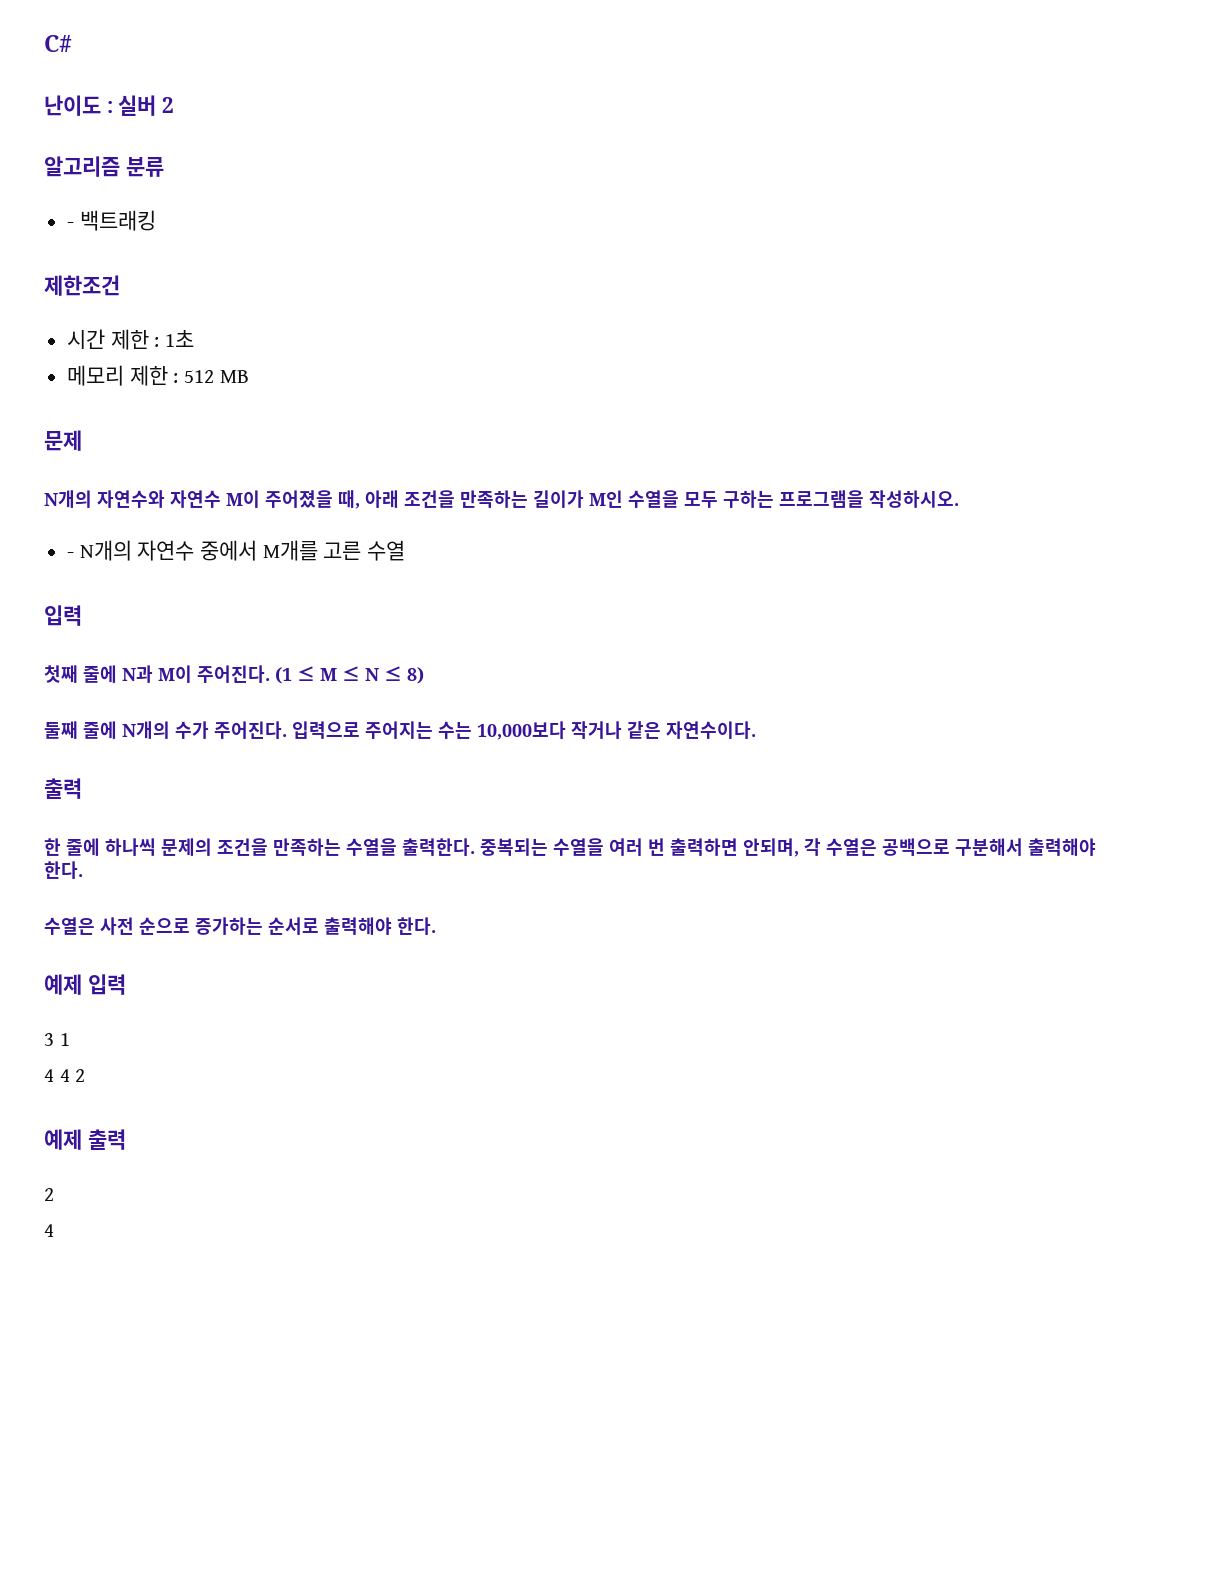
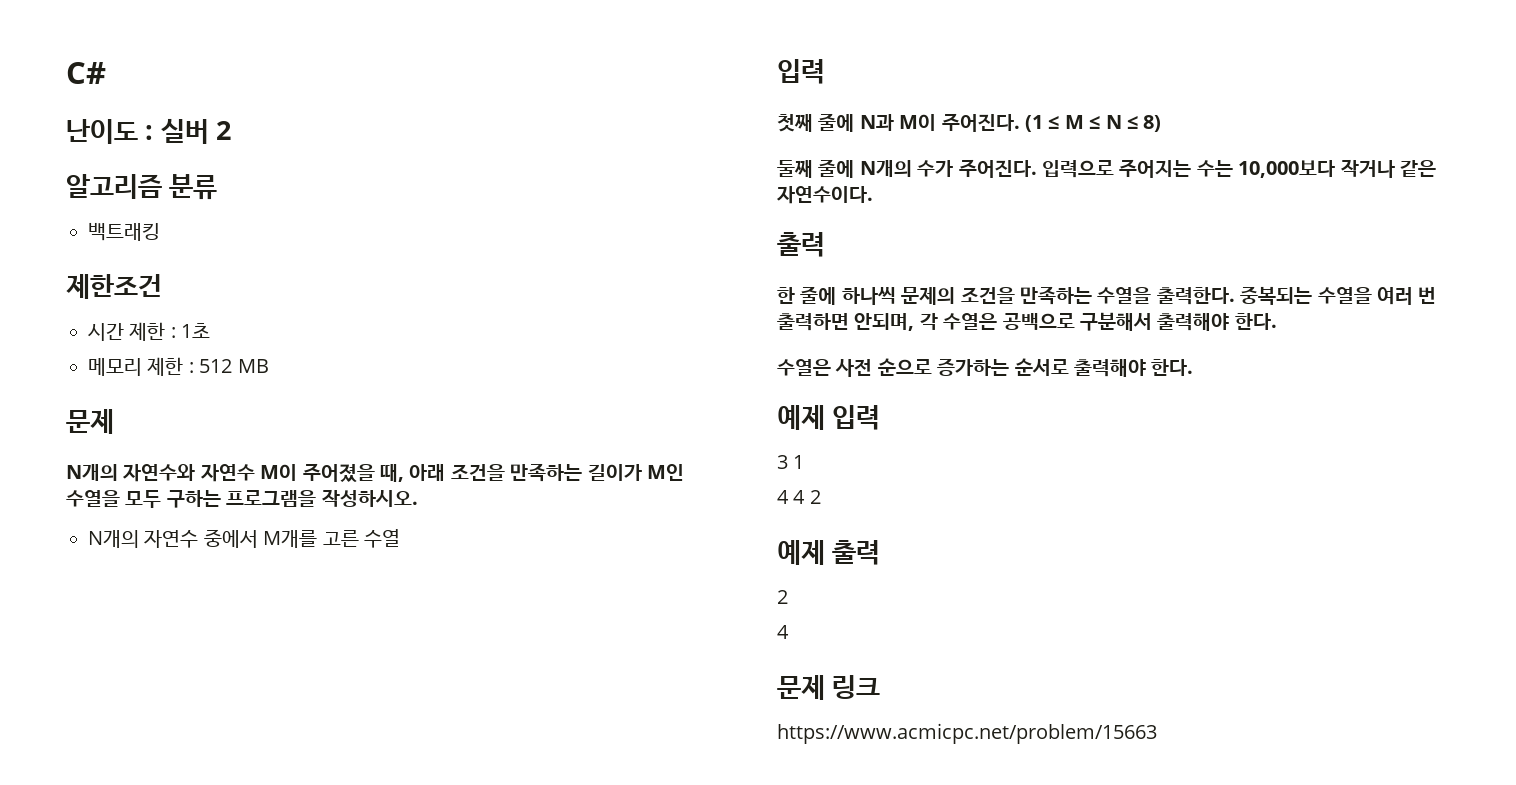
[67,222,75,228] - -> (218, 187) none
[67,552,75,558] - -> (418, 498) none
(54, 1230) none -> [777,675,881,700] [777,723,1157,744] // 문제 링크 // https://www.acmicpc.net/problem/15663

